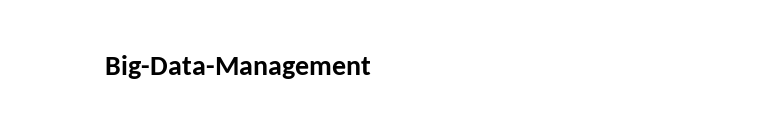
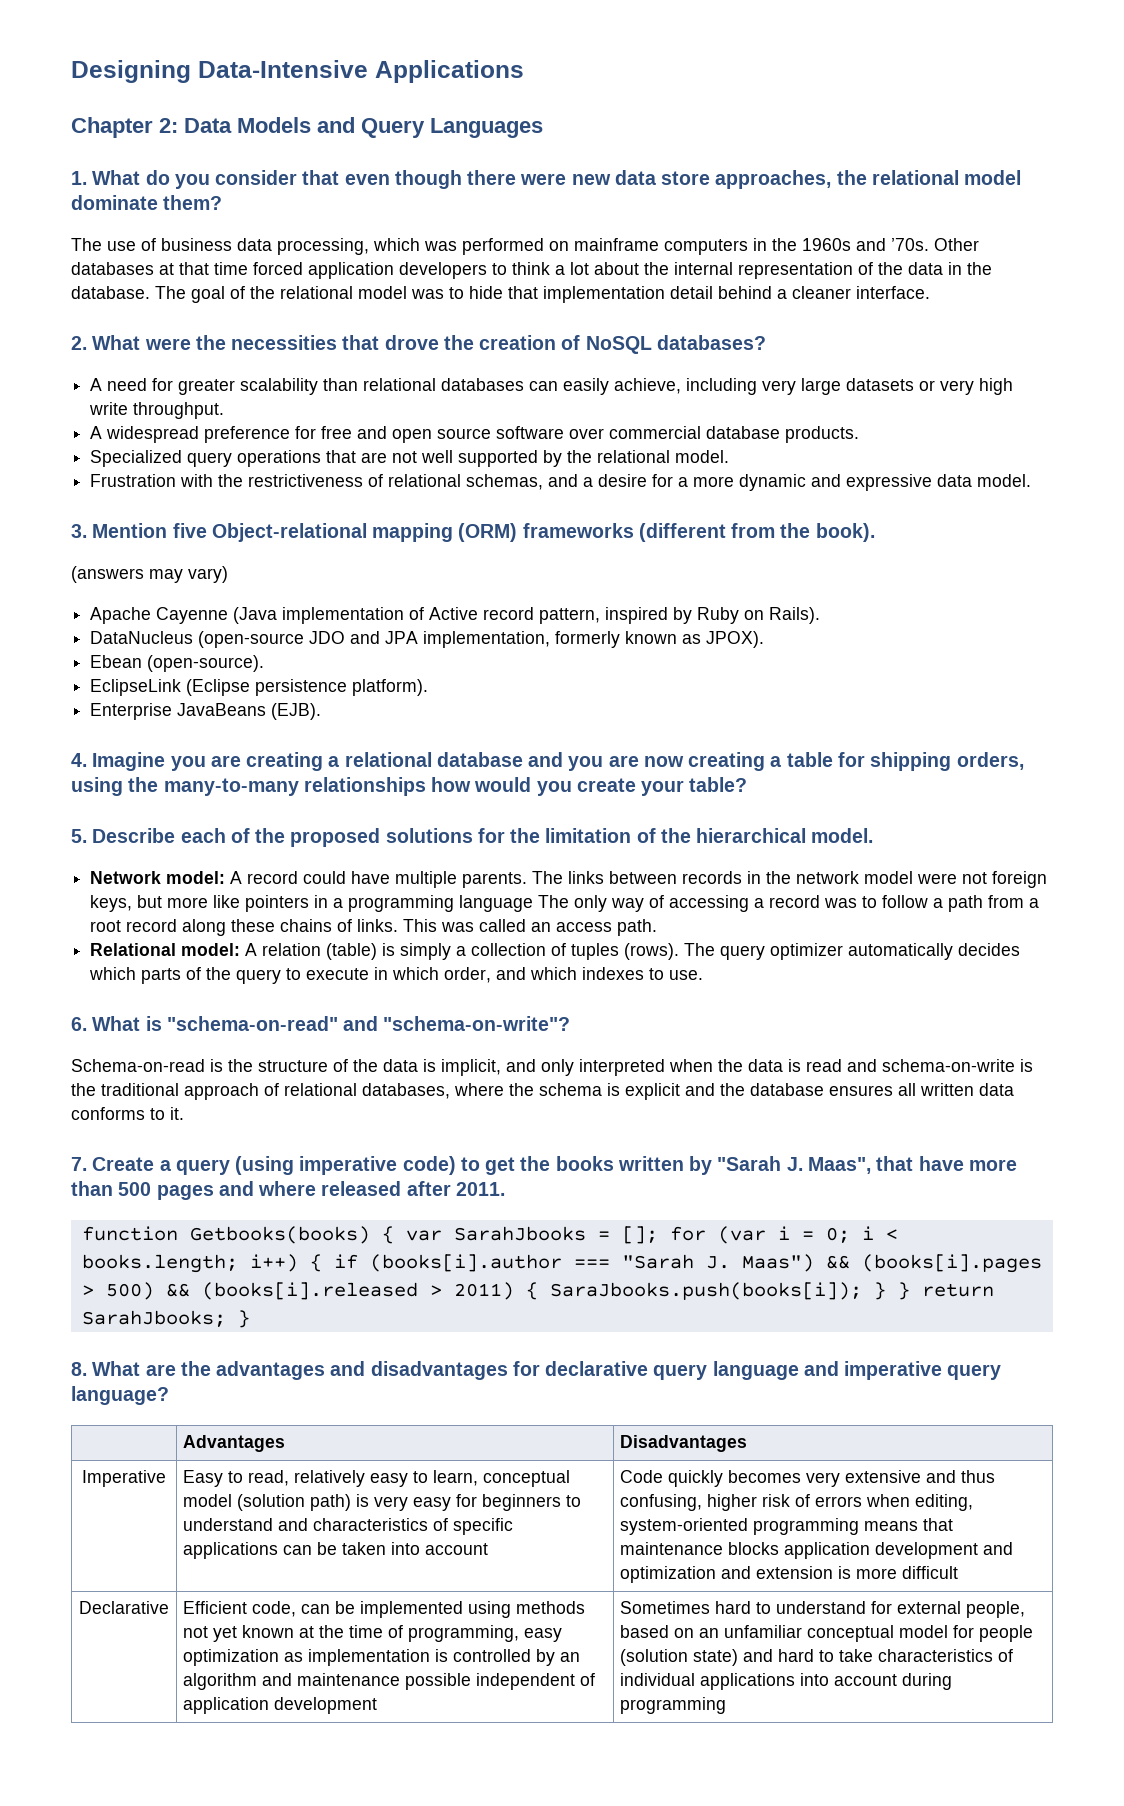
[105,55,371,79] Big-Data-Management -> [71,60,524,83] [71,117,543,138] [71,170,1022,189] [71,195,223,210] [71,238,979,255] [71,262,992,279] [71,286,930,303] [71,335,766,354] [90,378,1014,395] [89,402,225,419] [90,426,860,443] [90,450,730,467] [90,474,1032,491] [71,523,875,542] [71,566,228,583] [90,607,821,624] [90,631,765,648] [90,655,265,672] [90,679,429,696] [90,703,322,720] [71,752,1024,771] [71,777,748,796] [71,828,874,847] [90,871,1048,888] [90,895,1040,912] [90,919,658,936] [90,943,1021,960] [89,967,704,984] [71,1016,571,1031] [71,1059,1033,1076] [71,1083,1014,1100] [71,1107,184,1120] [71,1156,1017,1175] [71,1181,505,1200] [81,1226,898,1244] [81,1254,1042,1273] [81,1282,994,1300] [81,1310,250,1328] [71,1361,1002,1380] [71,1386,169,1405] [183,1435,286,1452] [620,1435,748,1452] [82,1470,166,1487] [183,1470,571,1487] [183,1494,582,1511] [183,1518,514,1535] [183,1542,489,1559] [620,1470,996,1487] [620,1494,974,1511] [620,1518,954,1535] [620,1542,1014,1559] [620,1566,959,1583] [79,1601,169,1614] [183,1601,586,1618] [183,1625,563,1642] [183,1649,581,1666] [183,1673,596,1690] [183,1697,378,1714] [620,1601,1026,1618] [620,1625,1034,1642] [620,1649,1014,1666] [620,1673,953,1690] [620,1697,727,1714] Designing Data-Intensive Applications // Chapter 2: Data Models and Query Languages // 1. What do you consider that even though there were new data store approaches, the relational model dominate them? // The use of business data processing, which was performed on mainframe computers in the 1960s and ’70s. Other databases at that time forced application developers to think a lot about the internal representation of the data in the database. The goal of the relational model was to hide that implementation detail behind a cleaner interface. // 2. What were the necessities that drove the creation of NoSQL databases? // A need for greater scalability than relational databases can easily achieve, including very large datasets or very high write throughput. // A widespread preference for free and open source software over commercial database products. // Specialized query operations that are not well supported by the relational model. // Frustration with the restrictiveness of relational schemas, and a desire for a more dynamic and expressive data model. // 3. Mention five Object-relational mapping (ORM) frameworks (different from the book). // (answers may vary) // Apache Cayenne (Java implementation of Active record pattern, inspired by Ruby on Rails). // DataNucleus (open-source JDO and JPA implementation, formerly known as JPOX). // Ebean (open-source). // EclipseLink (Eclipse persistence platform). // Enterprise JavaBeans (EJB). // 4. Imagine you are creating a relational database and you are now creating a table for shipping orders, using the many-to-many relationships how would you create your table? // 5. Describe each of the proposed solutions for the limitation of the hierarchical model. // Network model: A record could have multiple parents. The links between records in the network model were not foreign keys, but more like pointers in a programming language The only way of accessing a record was to follow a path from a root record along these chains of links. This was called an access path. // Relational model: A relation (table) is simply a collection of tuples (rows). The query optimizer automatically decides which parts of the query to execute in which order, and which indexes to use. // 6. What is "schema-on-read" and "schema-on-write"? // Schema-on-read is the structure of the data is implicit, and only interpreted when the data is read and schema-on-write is the traditional approach of relational databases, where the schema is explicit and the database ensures all written data conforms to it. // 7. Create a query (using imperative code) to get the books written by "Sarah J. Maas", that have more than 500 pages and where released after 2011. // function Getbooks(books) { var SarahJbooks = []; for (var i = 0; i < books.length; i++) { if (books[i].author === "Sarah J. Maas") && (books[i].pages > 500) && (books[i].released > 2011) { SaraJbooks.push(books[i]); } } return SarahJbooks; } // 8. What are the advantages and disadvantages for declarative query language and imperative query language? // | Advantages | Disadvantages // Imperative | Easy to read, relatively easy to learn, conceptual model (solution path) is very easy for beginners to understand and characteristics of specific applications can be taken into account | Code quickly becomes very extensive and thus confusing, higher risk of errors when editing, system-oriented programming means that maintenance blocks application development and optimization and extension is more difficult // Declarative | Efficient code, can be implemented using methods not yet known at the time of programming, easy optimization as implementation is controlled by an algorithm and maintenance possible independent of application development | Sometimes hard to understand for external people, based on an unfamiliar conceptual model for people (solution state) and hard to take characteristics of individual applications into account during programming

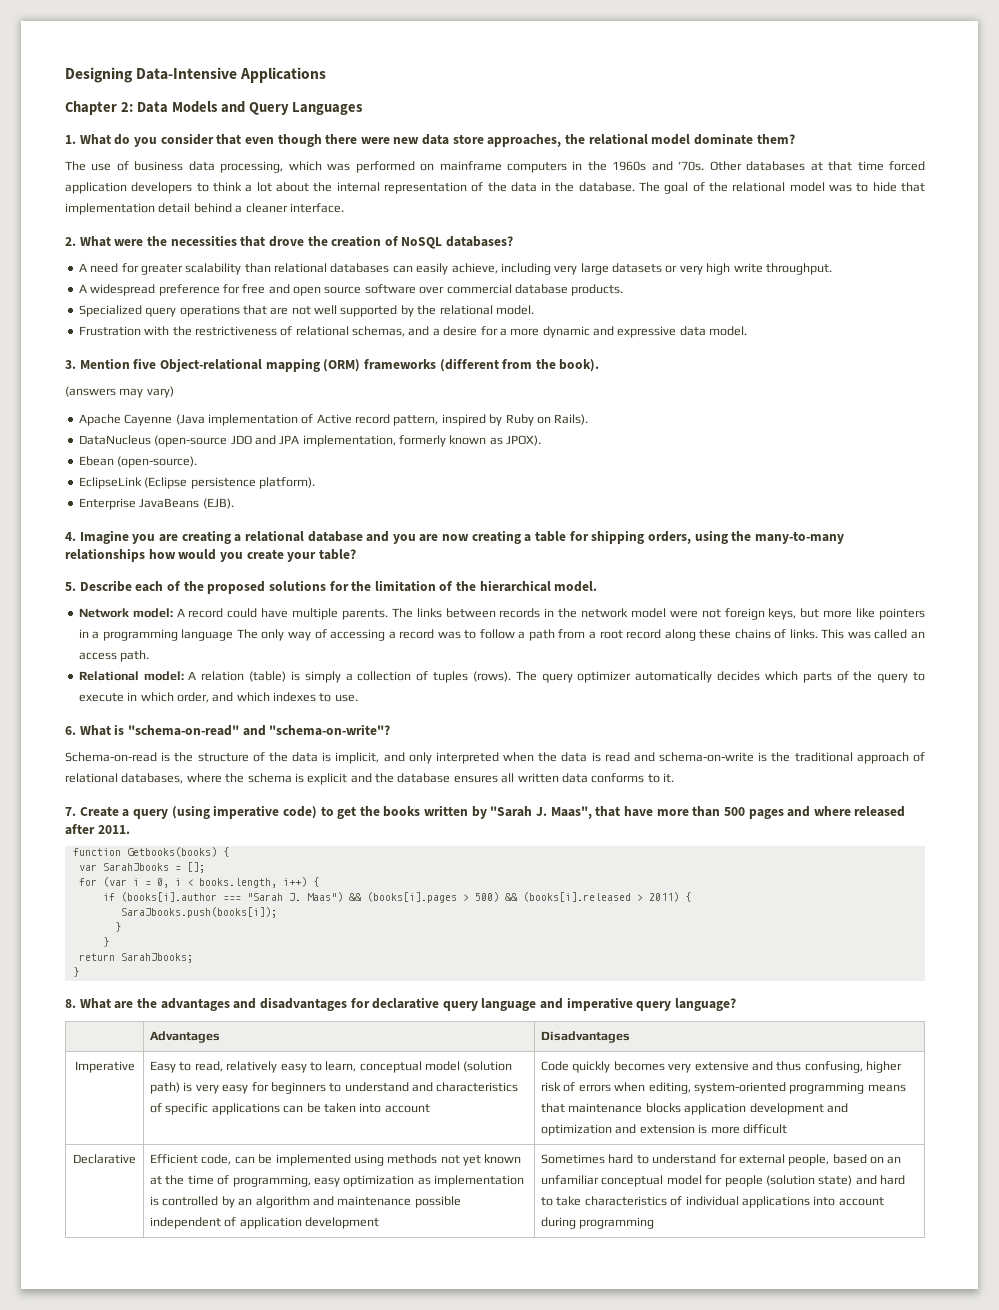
(394, 1235) none -> (229, 852) //
(658, 1235) none -> (205, 867) //
[825,1227,850,1243] 0; -> [156,878,169,888] 0,
[81,1254,238,1273] books.length; -> [198,878,277,888] books.length,
(322, 1263) none -> (319, 882) //
(538, 1291) none -> (691, 897) //
[873,1282,910,1300] } } -> [114,922,121,932] [102,937,109,947] // } // } //
(226, 1318) none -> (193, 958) //

